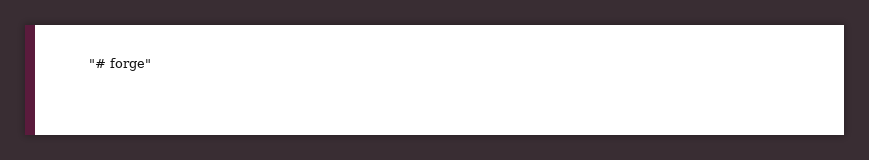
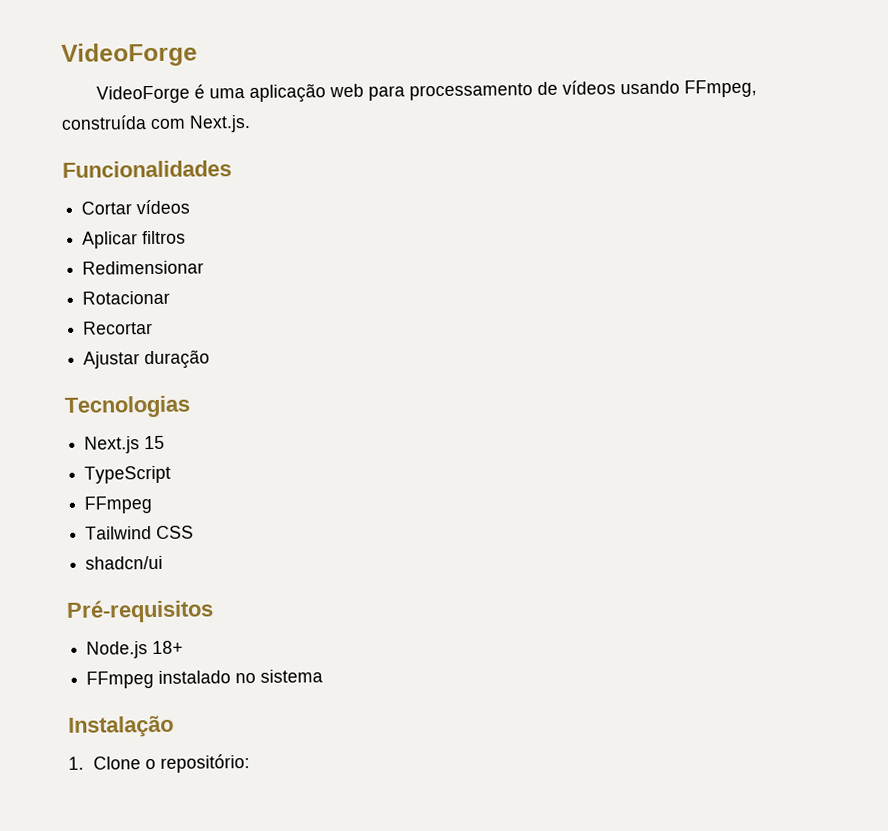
[89,58,151,71] "# forge" -> [61,42,198,67] [96,79,758,104] [61,114,251,133] [62,160,232,178] [81,199,191,215] [82,230,187,249] [82,260,205,275] [82,290,171,305] [83,320,154,335] [83,349,211,370] [64,395,190,418] [84,435,166,454] [84,465,172,484] [84,496,153,514] [85,525,195,540] [85,555,164,570] [66,599,214,623] [86,640,184,659] [86,669,324,689] [68,715,174,738] [68,754,250,773] VideoForge // VideoForge é uma aplicação web para processamento de vídeos usando FFmpeg, construída com Next.js. // Funcionalidades // Cortar vídeos // Aplicar filtros // Redimensionar // Rotacionar // Recortar // Ajustar duração // Tecnologias // Next.js 15 // TypeScript // FFmpeg // Tailwind CSS // shadcn/ui // Pré-requisitos // Node.js 18+ // FFmpeg instalado no sistema // Instalação // 1. Clone o repositório:

